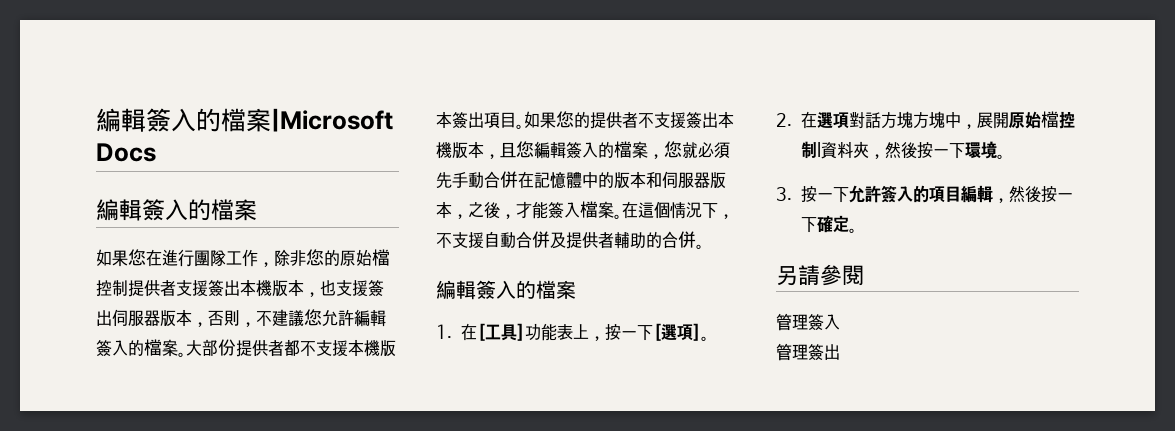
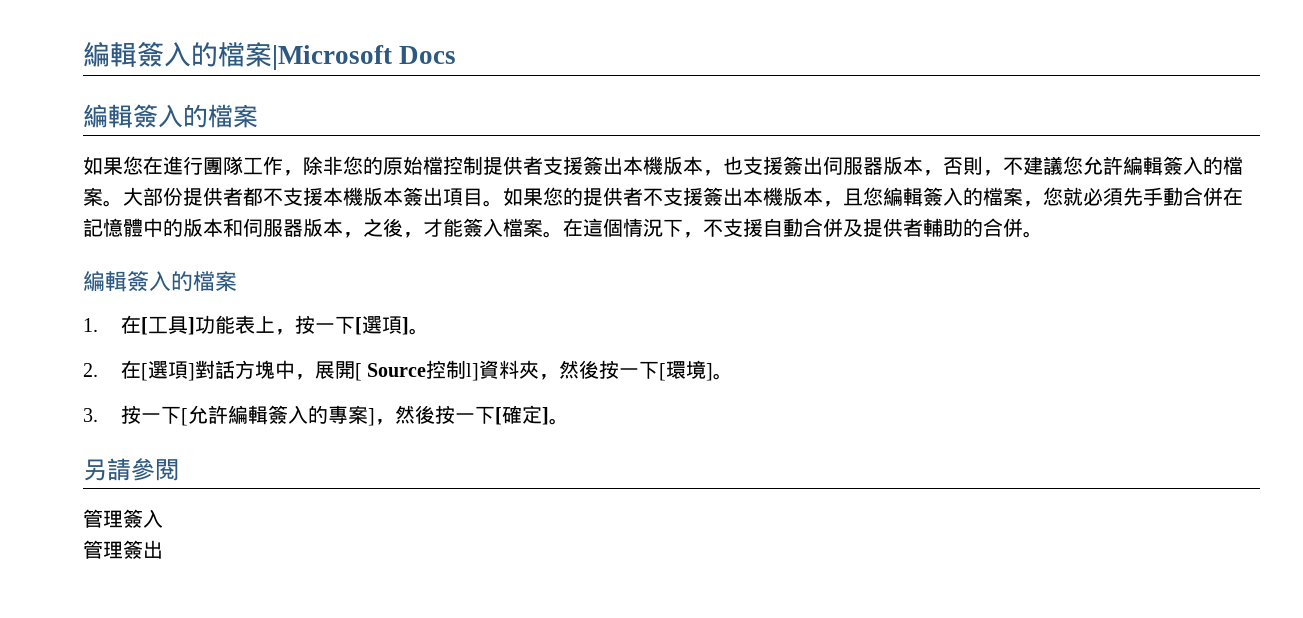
[817,112,849,129] 選項 -> [140,361,195,381] [選項]
[913,111,945,129] 方塊 -> (275, 369) none
[1008,111,1075,129] [801,141,821,159] 原始檔控制l -> [354,360,480,381] [ Source控制l]
[965,141,997,159] 環境 -> [659,360,714,381] [環境]
[849,185,1073,203] [801,215,849,233] 允許簽入的項目編輯，然後按一下確定 -> [180,405,549,426] [允許編輯簽入的專案]，然後按一下[確定]

